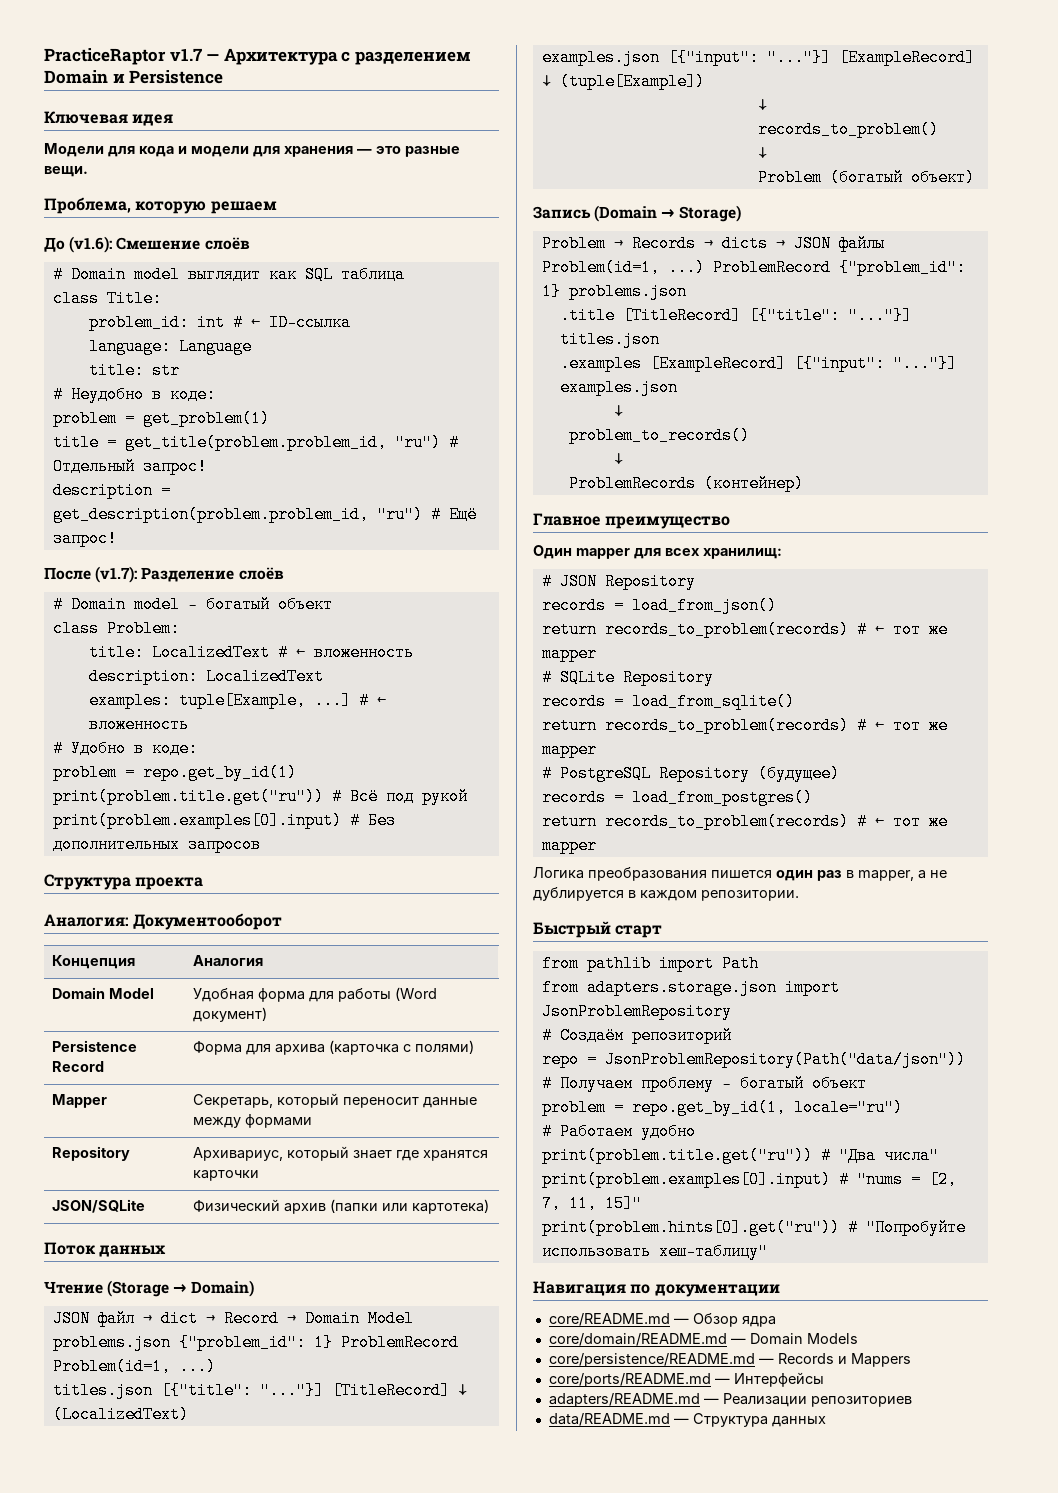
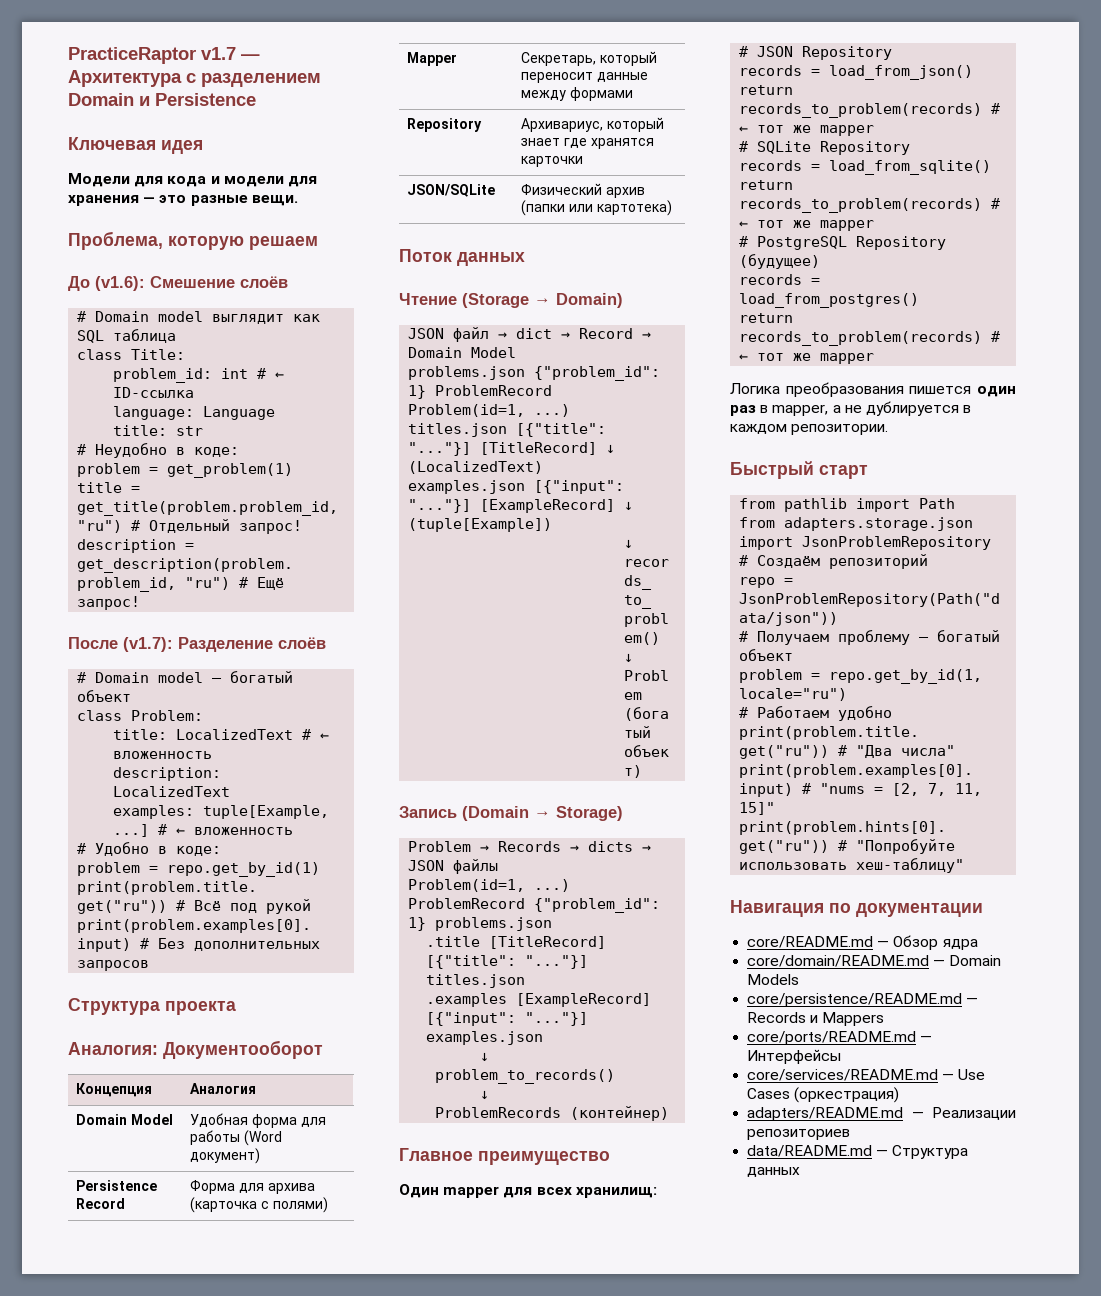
(824, 1379) none -> [747,1069,986,1081] [747,1087,900,1103] // core/services/README.md — Use Cases (оркестрация)

